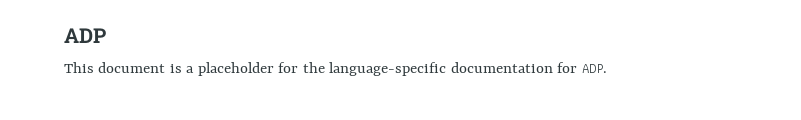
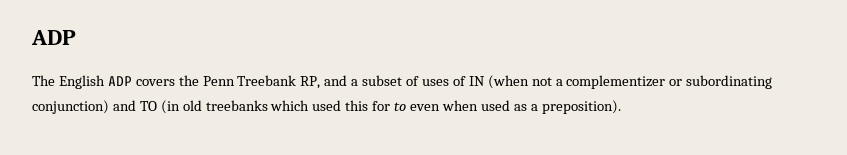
[64,62,607,76] This document is a placeholder for the language-specific documentation for ADP. -> [32,75,773,89] [32,100,621,114] The English ADP covers the Penn Treebank RP, and a subset of uses of IN (when not a complementizer or subordinating conjunction) and TO (in old treebanks which used this for to even when used as a preposition).

